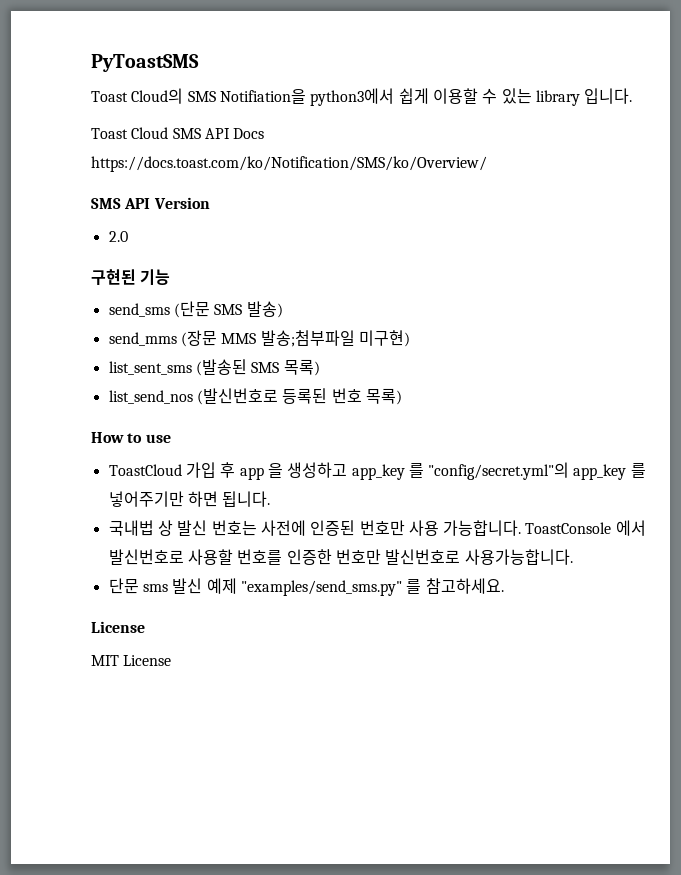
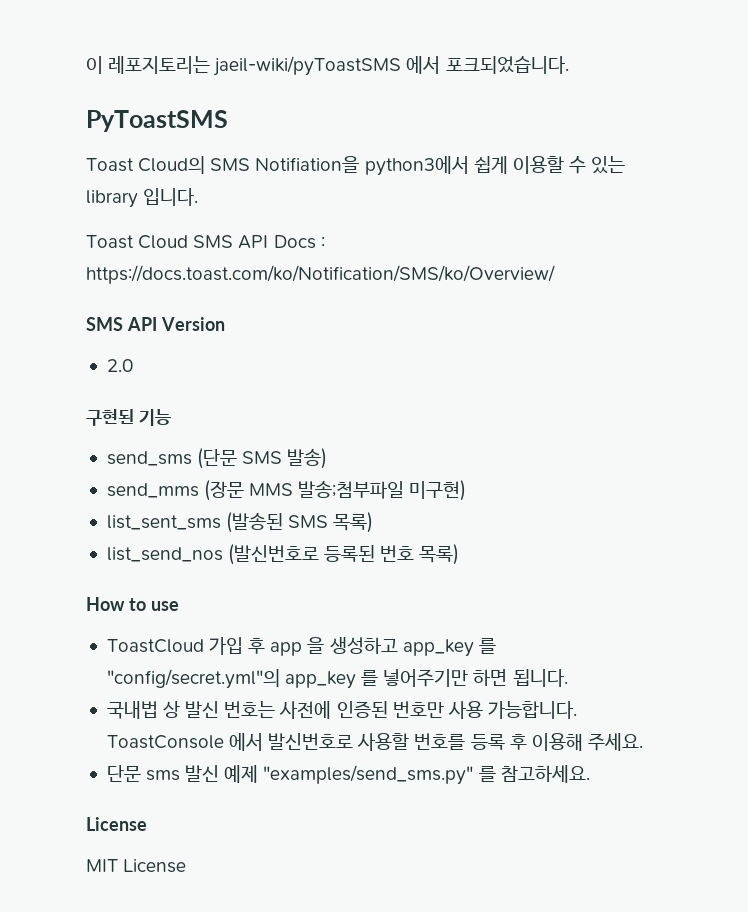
(91, 63) none -> [86,56,569,76] 이 레포지토리는 jaeil-wiki/pyToastSMS 에서 포크되었습니다. //
(265, 133) none -> [320,236,325,248] :
[286,549,573,565] 인증한 번호만 발신번호로 사용가능합니다. -> [470,733,643,751] 등록 후 이용해 주세요.

